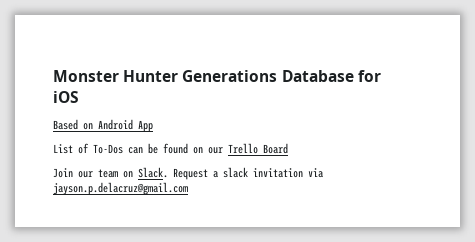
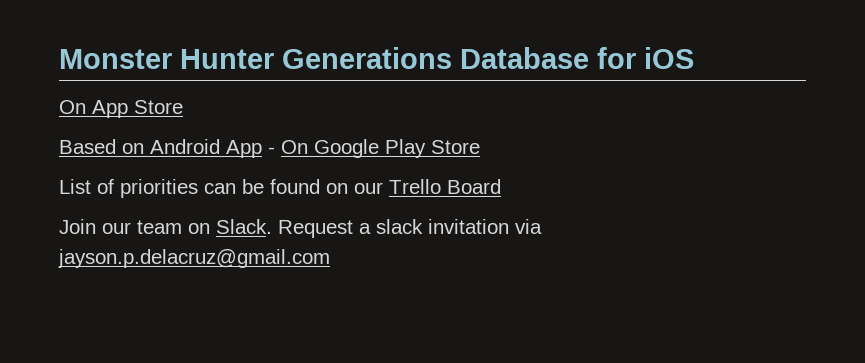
(79, 97) none -> [59,100,183,118] // On App Store
(153, 126) none -> [268,139,480,158] - On Google Play Store
[93,144,123,154] To-Dos -> [120,179,198,198] priorities

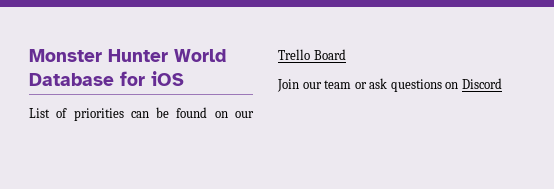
[282,47,452,69] Generations -> [174,49,226,62] World
[59,100,183,118] [59,139,480,158] // On App Store // Based on Android App - On Google Play Store -> (184, 78) none
[188,219,542,238] [58,249,330,268] on Slack. Request a slack invitation via jayson.p.delacruz@gmail.com -> [354,78,502,92] or ask questions on Discord

